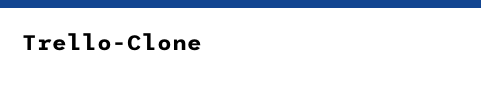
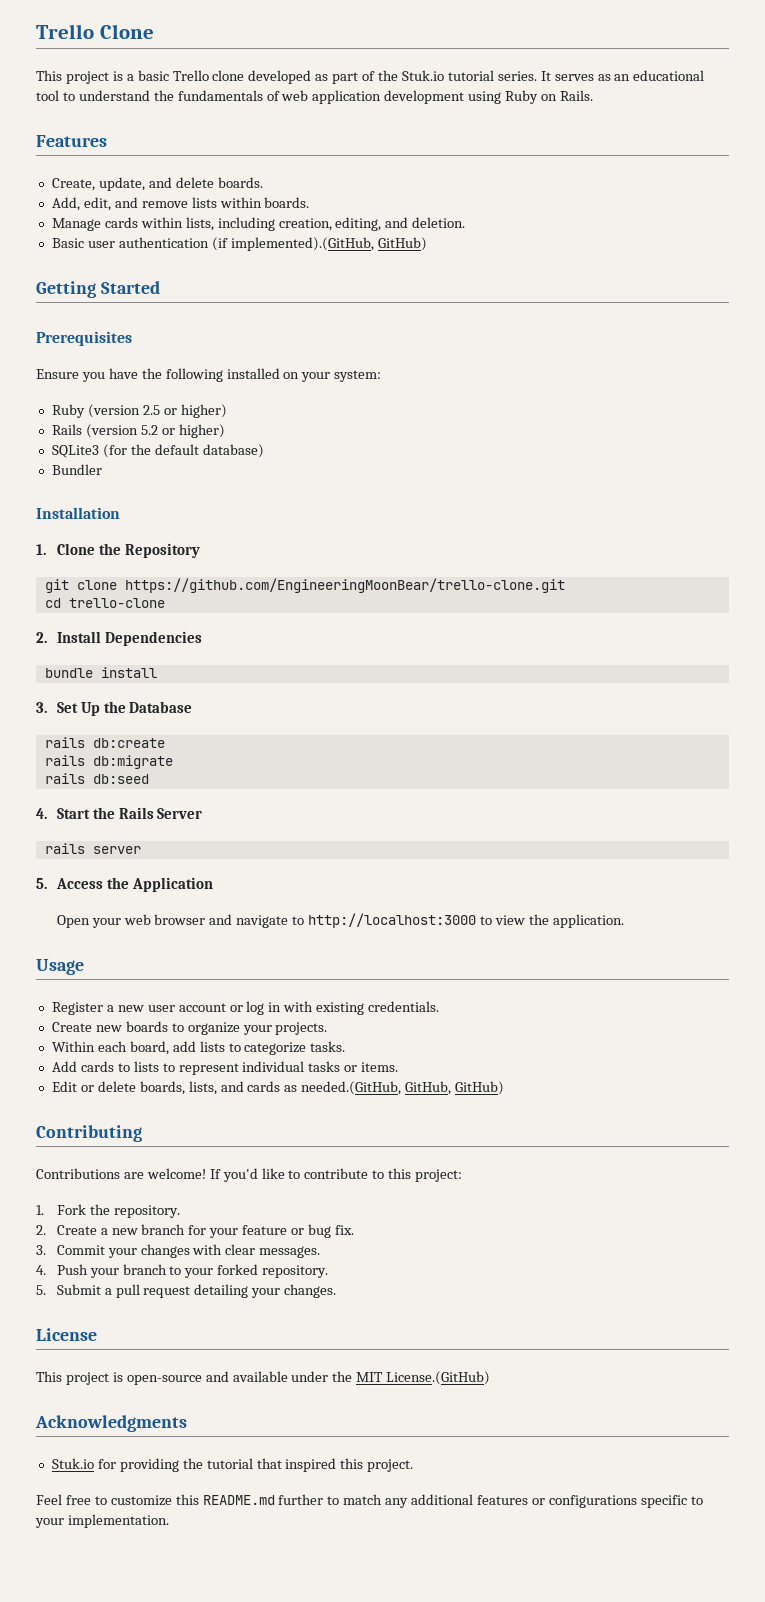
[22,33,202,51] Trello-Clone -> [36,24,154,39] [36,70,705,84] [36,90,593,104] [36,135,107,147] [51,177,263,191] [51,197,310,211] [51,217,466,231] [51,237,427,251] [36,281,160,298] [36,331,132,346] [36,368,382,382] [51,404,227,418] [51,424,225,438] [51,444,264,458] [51,464,102,475] [36,507,120,519] [36,543,200,558] [44,578,565,593] [44,598,165,608] [36,631,202,646] [44,667,157,678] [36,701,193,716] [44,737,165,748] [44,755,173,769] [44,773,149,784] [36,807,203,819] [44,843,141,854] [36,877,213,892] [56,913,624,928] [36,959,84,975] [51,1001,440,1015] [51,1021,328,1035] [51,1041,346,1055] [51,1061,399,1075] [51,1081,505,1095] [36,1125,142,1142] [36,1168,463,1182] [36,1204,180,1218] [36,1224,354,1238] [36,1244,321,1258] [36,1264,329,1278] [36,1284,337,1298] [36,1328,97,1341] [36,1371,491,1385] [35,1415,187,1432] [51,1458,414,1472] [36,1494,703,1508] [35,1514,169,1528] Trello Clone // This project is a basic Trello clone developed as part of the Stuk.io tutorial series. It serves as an educational tool to understand the fundamentals of web application development using Ruby on Rails. // Features // Create, update, and delete boards. // Add, edit, and remove lists within boards. // Manage cards within lists, including creation, editing, and deletion. // Basic user authentication (if implemented).(GitHub, GitHub) // Getting Started // Prerequisites // Ensure you have the following installed on your system: // Ruby (version 2.5 or higher) // Rails (version 5.2 or higher) // SQLite3 (for the default database) // Bundler // Installation // 1. Clone the Repository // git clone https://github.com/EngineeringMoonBear/trello-clone.git // cd trello-clone // 2. Install Dependencies // bundle install // 3. Set Up the Database // rails db:create // rails db:migrate // rails db:seed // 4. Start the Rails Server // rails server // 5. Access the Application // Open your web browser and navigate to http://localhost:3000 to view the application. // Usage // Register a new user account or log in with existing credentials. // Create new boards to organize your projects. // Within each board, add lists to categorize tasks. // Add cards to lists to represent individual tasks or items. // Edit or delete boards, lists, and cards as needed.(GitHub, GitHub, GitHub) // Contributing // Contributions are welcome! If you'd like to contribute to this project: // 1. Fork the repository. // 2. Create a new branch for your feature or bug fix. // 3. Commit your changes with clear messages. // 4. Push your branch to your forked repository. // 5. Submit a pull request detailing your changes. // License // This project is open-source and available under the MIT License.(GitHub) // Acknowledgments // Stuk.io for providing the tutorial that inspired this project. // Feel free to customize this README.md further to match any additional features or configurations specific to your implementation.

